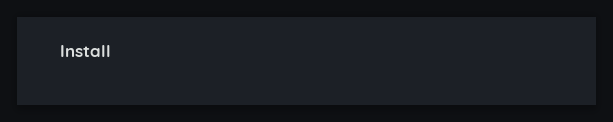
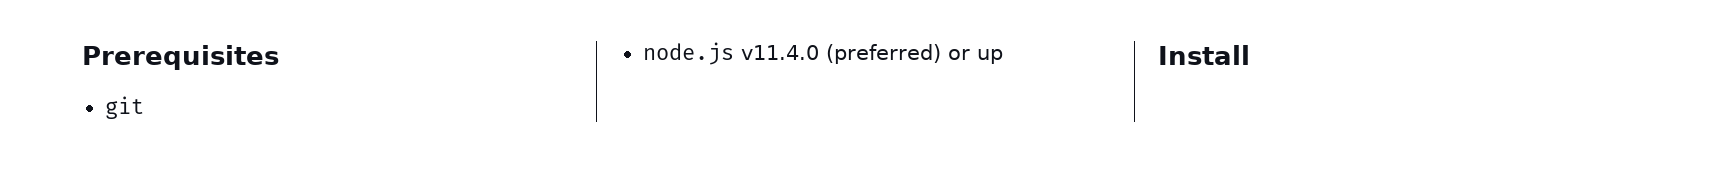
(60, 51) none -> [82,45,279,70] [104,96,144,119] [642,42,1003,65] Prerequisites // git // node.js v11.4.0 (preferred) or up //

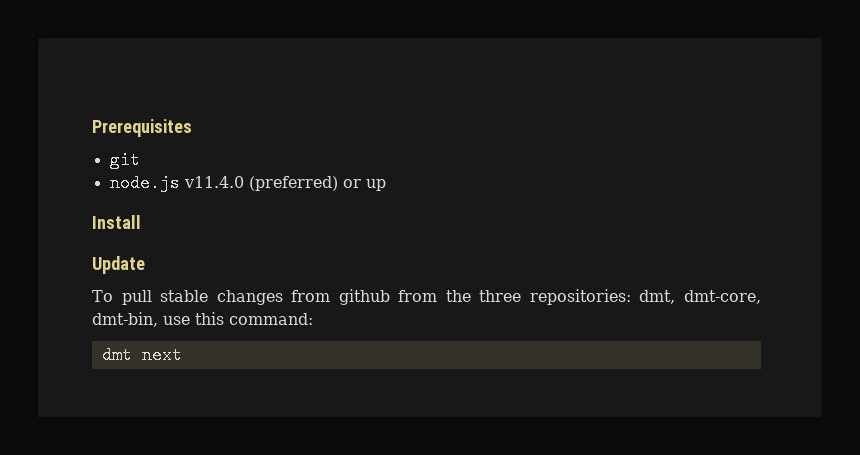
(1250, 55) none -> [92,256,145,274] [92,289,761,305] [92,312,313,327] [101,346,182,364] // Update // To pull stable changes from github from the three repositories: dmt, dmt-core, dmt-bin, use this command: // dmt next

